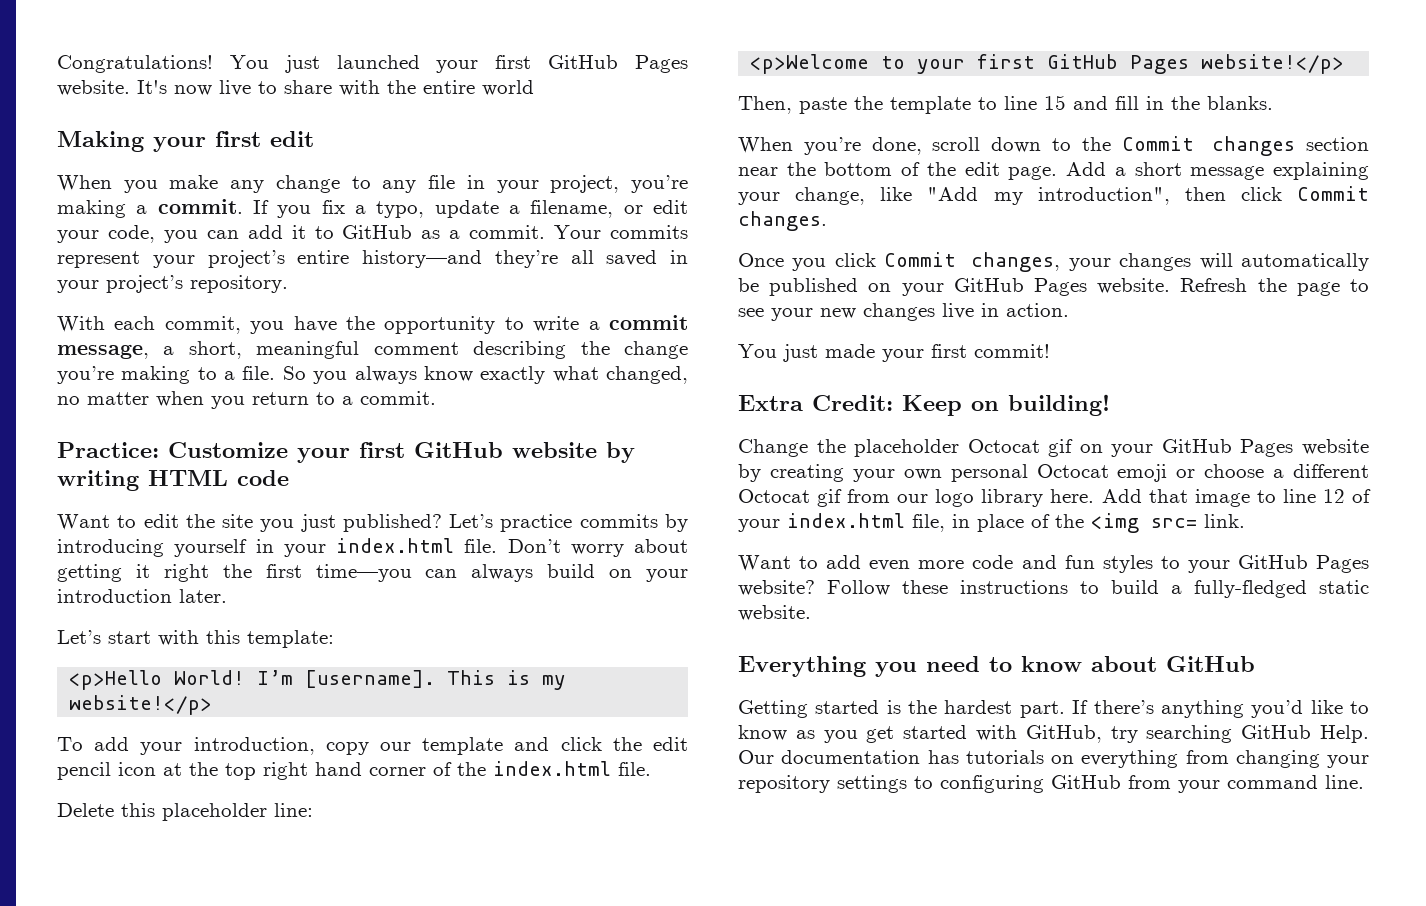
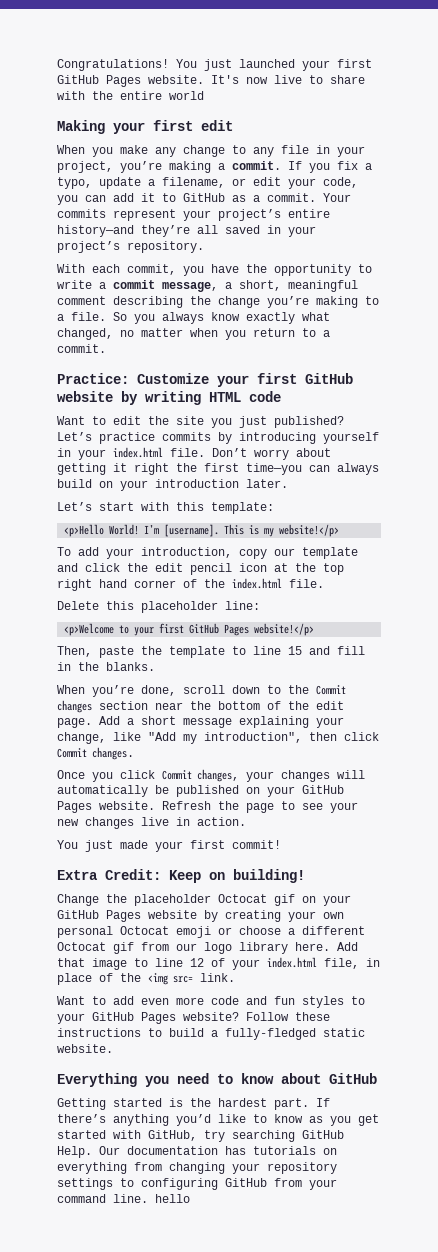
(1364, 782) none -> [155,1194,190,1203] hello

